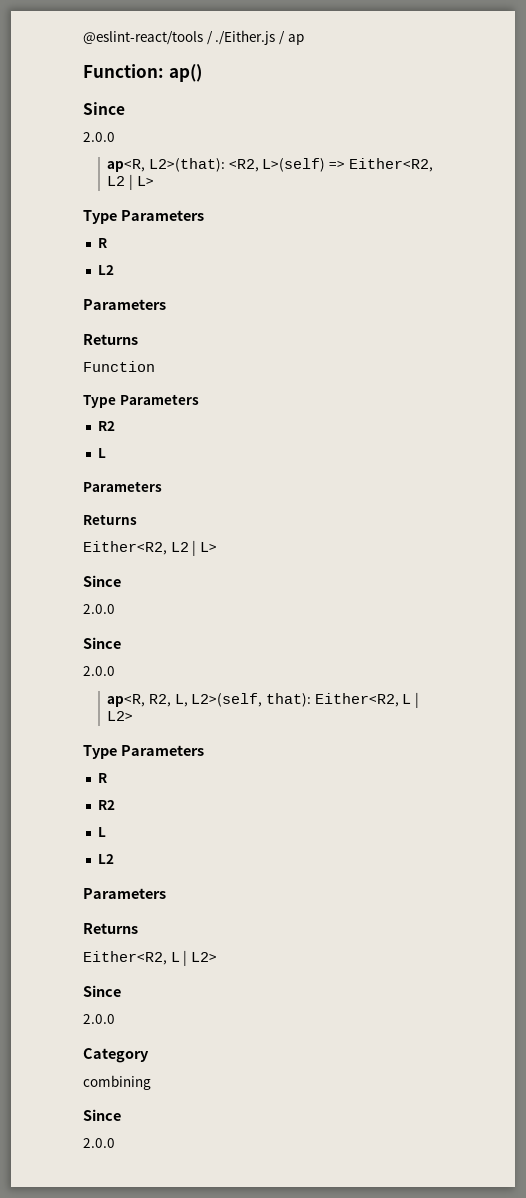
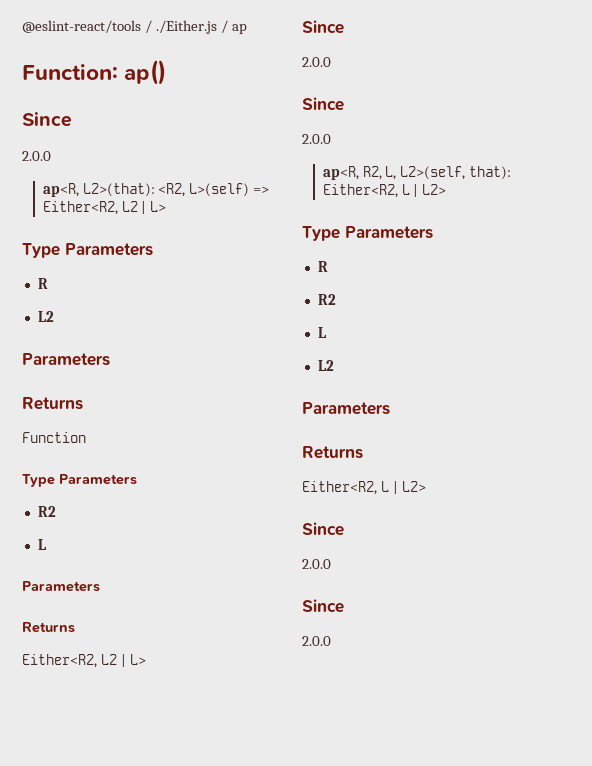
[83,1048,149,1063] [83,1075,151,1090] // Category // combining -> (331, 564) none

